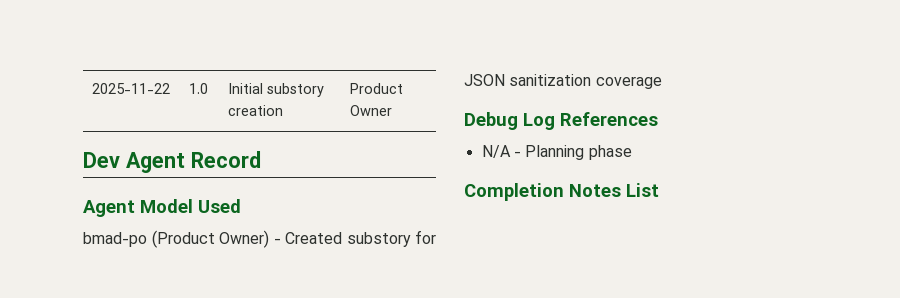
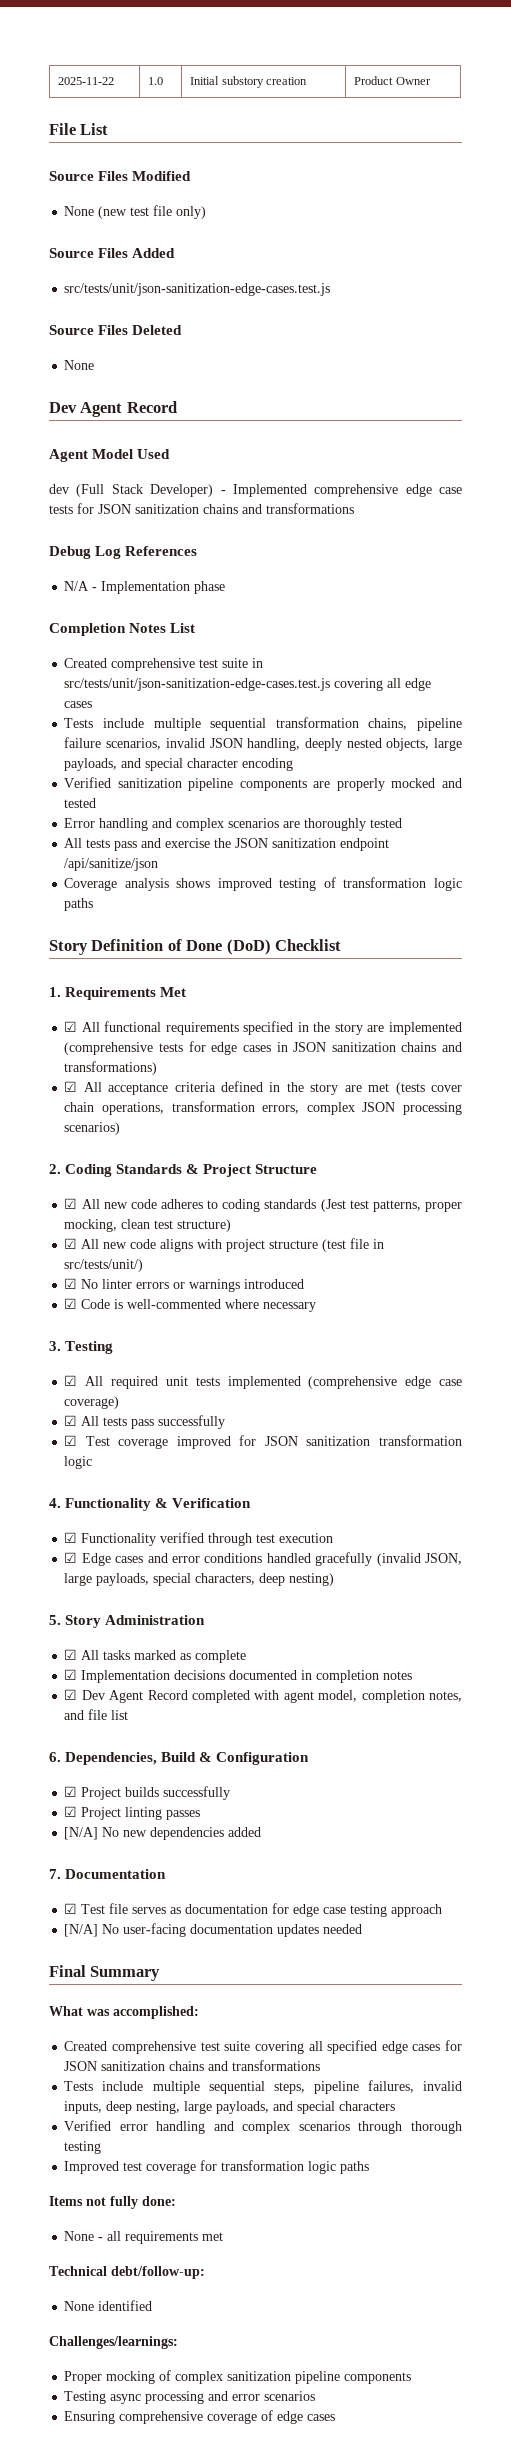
(393, 110) none -> [49,123,109,135] [49,171,192,181] [64,205,207,219] [49,248,176,258] [64,283,331,296] [49,325,183,335] [64,360,95,370] // File List // Source Files Modified // None (new test file only) // Source Files Added // src/tests/unit/json-sanitization-edge-cases.test.js // Source Files Deleted // None
[83,230,436,248] [464,74,662,89] bmad-po (Product Owner) - Created substory for JSON sanitization coverage -> [49,484,462,497] [49,503,354,514] dev (Full Stack Developer) - Implemented comprehensive edge case tests for JSON sanitization chains and transformations
[525,145,585,160] Planning -> [101,581,191,594] Implementation
(659, 190) none -> [64,658,264,671] [64,678,432,691] [64,701,93,708] [64,717,463,731] [64,737,462,751] [64,758,294,771] [64,777,463,791] [64,798,97,808] [64,818,403,831] [64,838,390,851] [64,858,159,871] [64,877,463,891] [64,898,94,911] [49,939,342,955] [49,987,187,1000] [64,1021,463,1035] [64,1041,463,1055] [64,1061,158,1075] [64,1081,463,1095] [64,1101,463,1115] [64,1122,121,1135] [49,1164,318,1177] [64,1198,462,1212] [64,1219,232,1232] [64,1238,385,1252] [64,1259,144,1272] [64,1278,305,1292] [64,1298,317,1312] [49,1341,114,1354] [64,1375,462,1389] [64,1396,120,1409] [64,1415,226,1429] [64,1435,462,1449] [64,1456,93,1469] [49,1498,252,1511] [64,1532,334,1546] [64,1552,462,1566] [64,1573,335,1586] [49,1615,206,1628] [64,1649,247,1663] [64,1669,413,1683] [64,1689,462,1703] [64,1709,129,1720] [49,1752,310,1765] [64,1786,231,1800] [64,1806,201,1820] [64,1827,262,1840] [49,1869,167,1879] [64,1903,443,1917] [64,1923,363,1937] [49,1965,161,1981] [49,2006,199,2019] [64,2040,462,2054] [64,2060,321,2071] [64,2080,462,2094] [64,2101,396,2114] [64,2120,462,2134] [64,2141,102,2154] [64,2160,370,2174] [49,2196,176,2209] [64,2231,224,2244] [49,2266,205,2279] [64,2300,153,2311] [49,2336,178,2349] [64,2370,412,2384] [64,2391,316,2404] [64,2410,336,2424] // Created comprehensive test suite in src/tests/unit/json-sanitization-edge-cases.test.js covering all edge cases // Tests include multiple sequential transformation chains, pipeline failure scenarios, invalid JSON handling, deeply nested objects, large payloads, and special character encoding // Verified sanitization pipeline components are properly mocked and tested // Error handling and complex scenarios are thoroughly tested // All tests pass and exercise the JSON sanitization endpoint /api/sanitize/json // Coverage analysis shows improved testing of transformation logic paths // Story Definition of Done (DoD) Checklist // 1. Requirements Met // ☑ All functional requirements specified in the story are implemented (comprehensive tests for edge cases in JSON sanitization chains and transformations) // ☑ All acceptance criteria defined in the story are met (tests cover chain operations, transformation errors, complex JSON processing scenarios) // 2. Coding Standards & Project Structure // ☑ All new code adheres to coding standards (Jest test patterns, proper mocking, clean test structure) // ☑ All new code aligns with project structure (test file in src/tests/unit/) // ☑ No linter errors or warnings introduced // ☑ Code is well-commented where necessary // 3. Testing // ☑ All required unit tests implemented (comprehensive edge case coverage) // ☑ All tests pass successfully // ☑ Test coverage improved for JSON sanitization transformation logic // 4. Functionality & Verification // ☑ Functionality verified through test execution // ☑ Edge cases and error conditions handled gracefully (invalid JSON, large payloads, special characters, deep nesting) // 5. Story Administration // ☑ All tasks marked as complete // ☑ Implementation decisions documented in completion notes // ☑ Dev Agent Record completed with agent model, completion notes, and file list // 6. Dependencies, Build & Configuration // ☑ Project builds successfully // ☑ Project linting passes // [N/A] No new dependencies added // 7. Documentation // ☑ Test file serves as documentation for edge case testing approach // [N/A] No user-facing documentation updates needed // Final Summary // What was accomplished: // Created comprehensive test suite covering all specified edge cases for JSON sanitization chains and transformations // Tests include multiple sequential steps, pipeline failures, invalid inputs, deep nesting, large payloads, and special characters // Verified error handling and complex scenarios through thorough testing // Improved test coverage for transformation logic paths // Items not fully done: // None - all requirements met // Technical debt/follow-up: // None identified // Challenges/learnings: // Proper mocking of complex sanitization pipeline components // Testing async processing and error scenarios // Ensuring comprehensive coverage of edge cases

